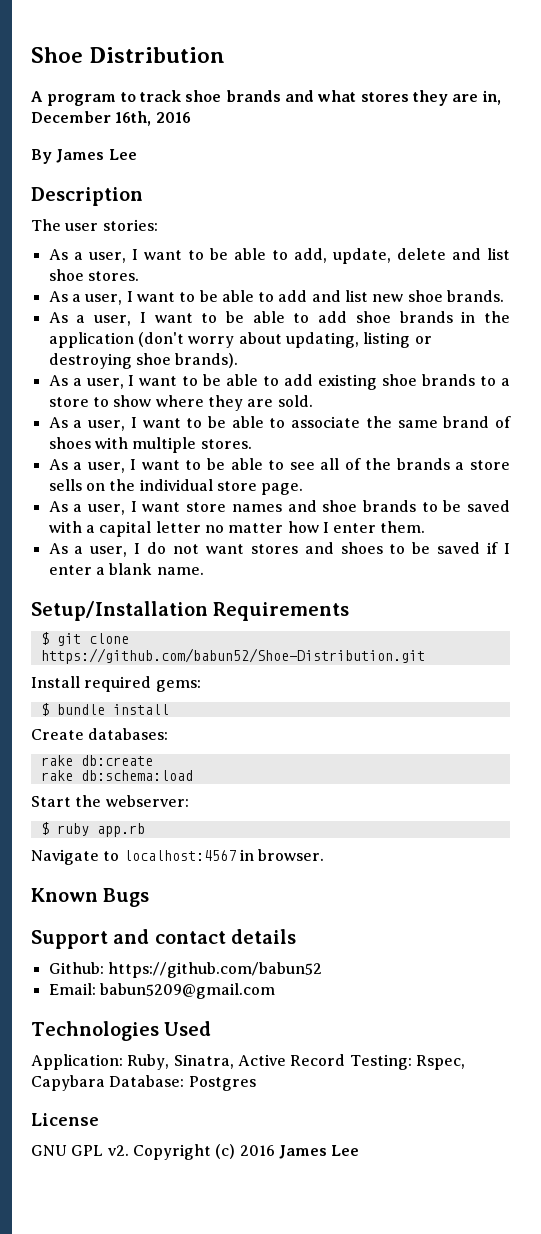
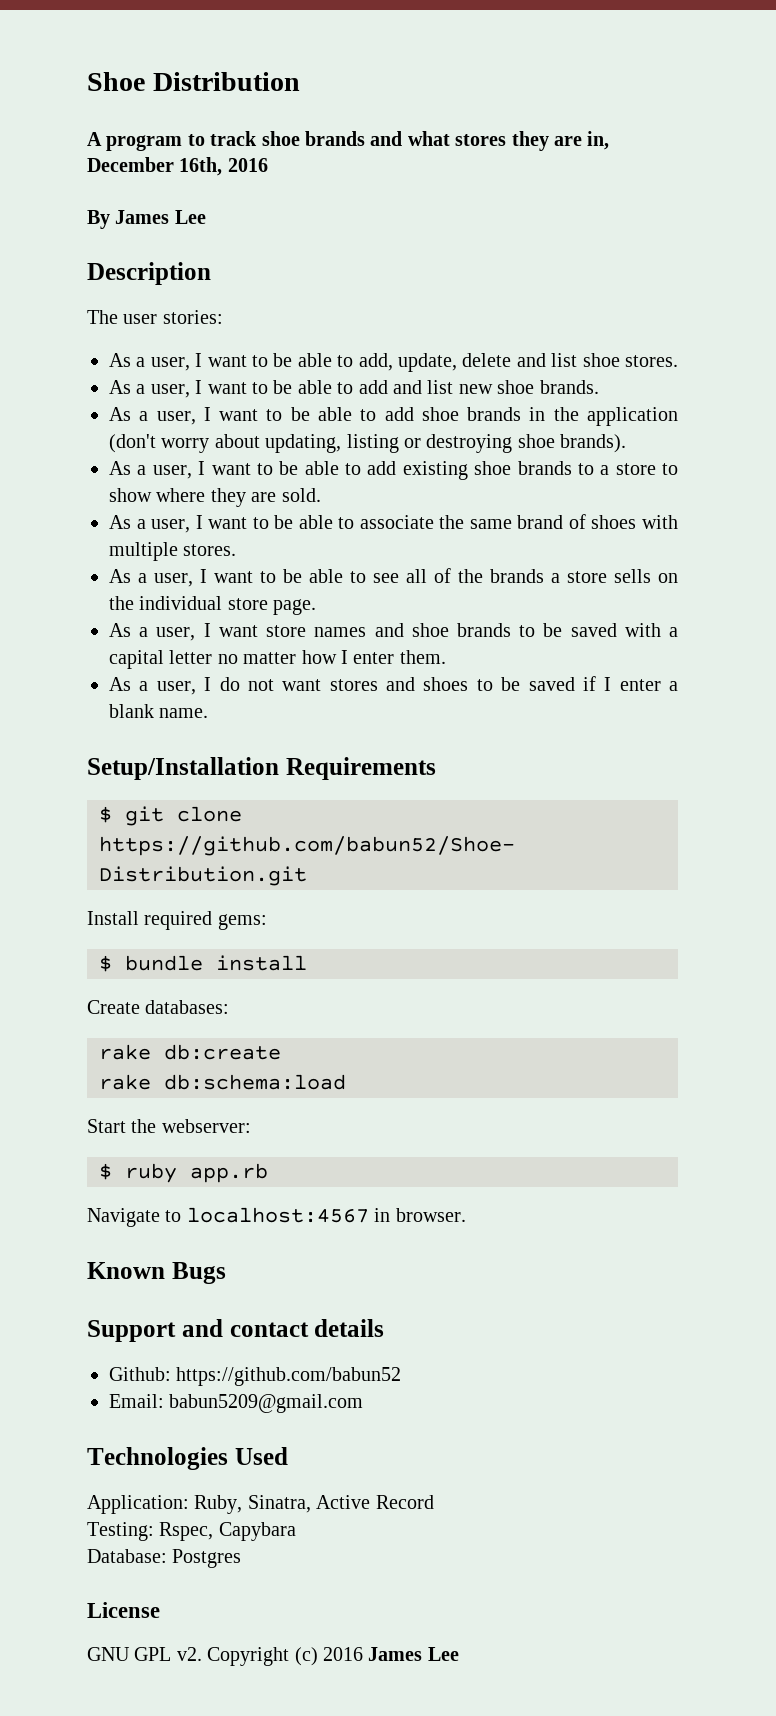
(346, 1060) none -> (434, 1502) //
(105, 1083) none -> (296, 1531) //

